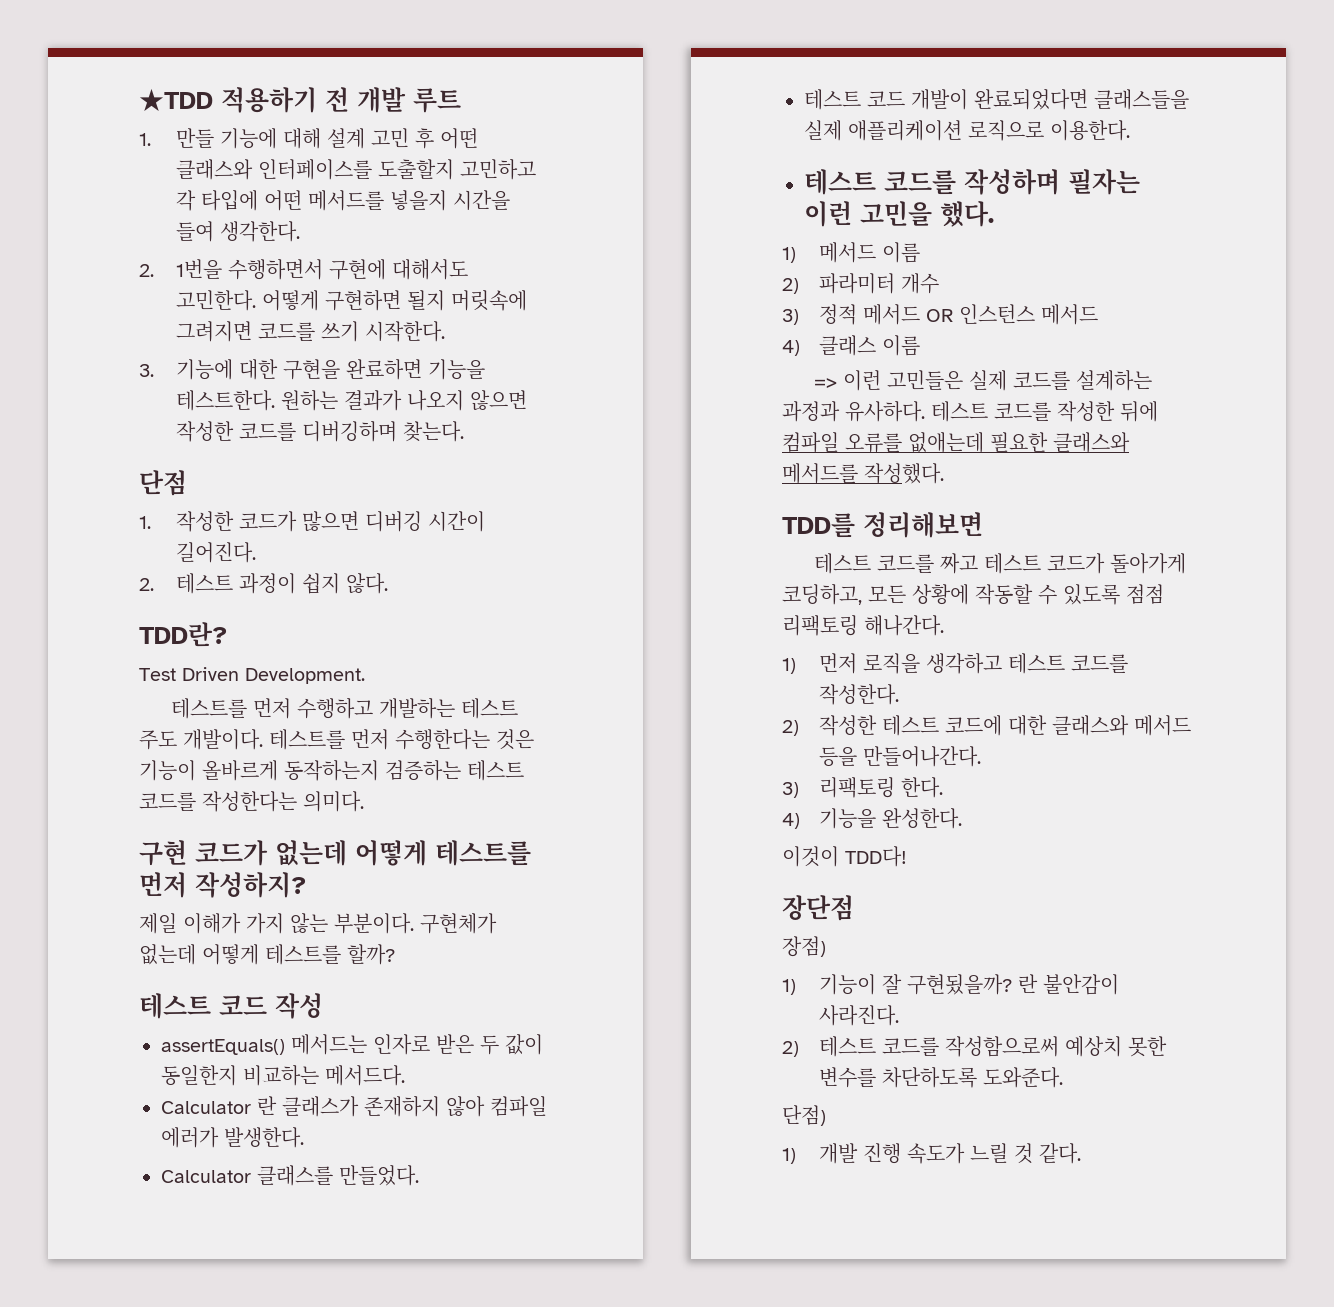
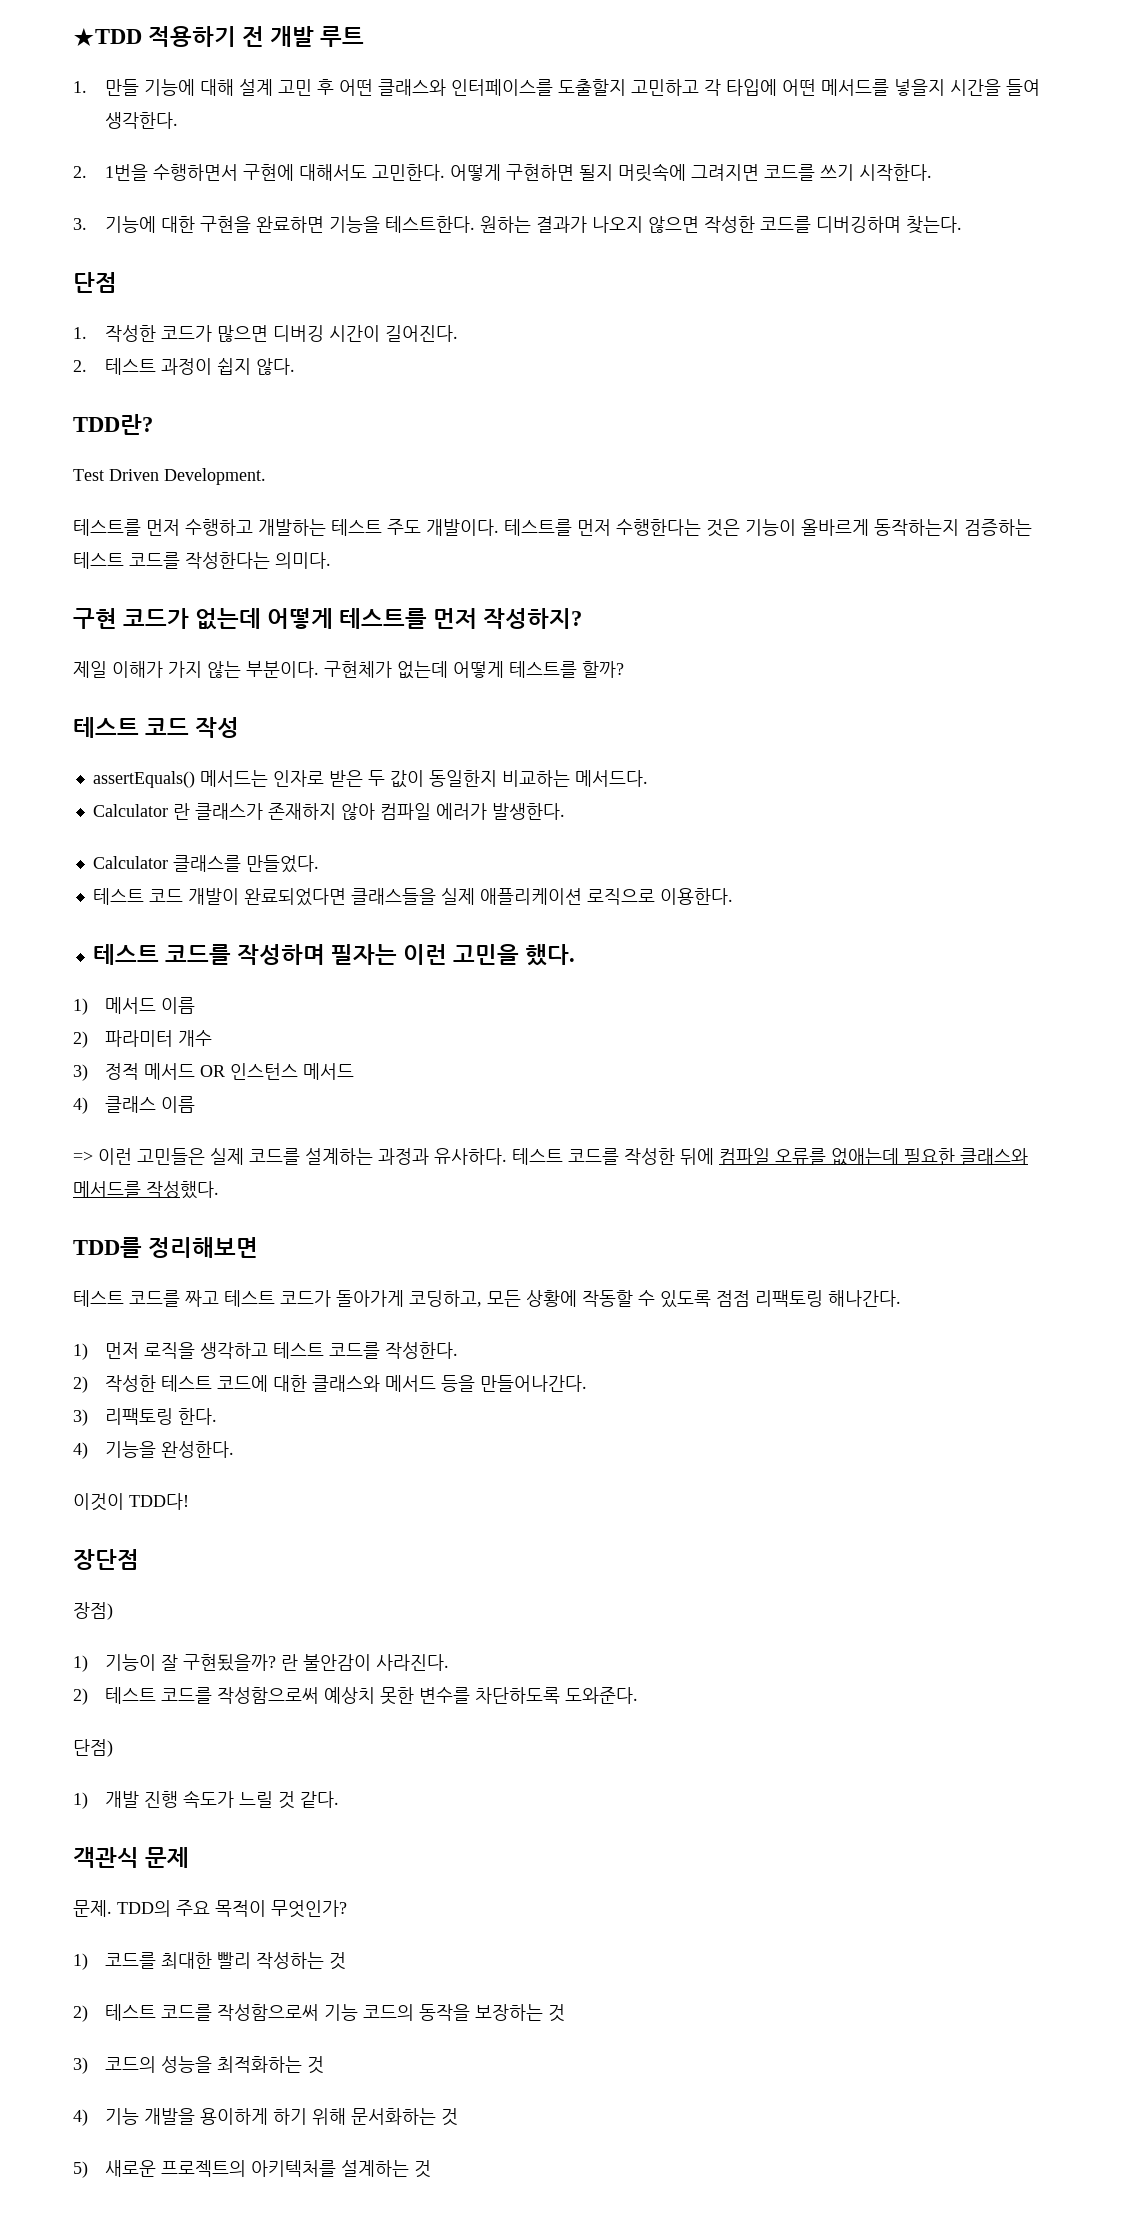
(1081, 1153) none -> [73,1847,190,1868] [73,1900,347,1918] [73,1952,347,1970] [73,2004,566,2022] [73,2056,325,2074] [73,2108,459,2126] [73,2160,432,2178] // 객관식 문제 // 문제. TDD의 주요 목적이 무엇인가? // 1) 코드를 최대한 빨리 작성하는 것 // 2) 테스트 코드를 작성함으로써 기능 코드의 동작을 보장하는 것 // 3) 코드의 성능을 최적화하는 것 // 4) 기능 개발을 용이하게 하기 위해 문서화하는 것 // 5) 새로운 프로젝트의 아키텍처를 설계하는 것

